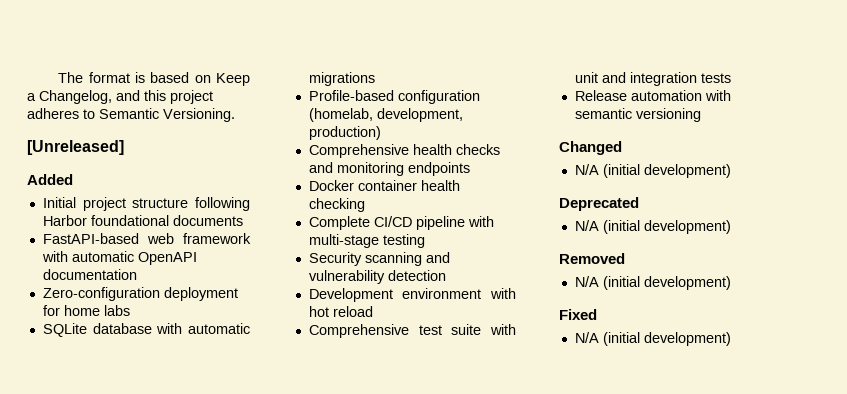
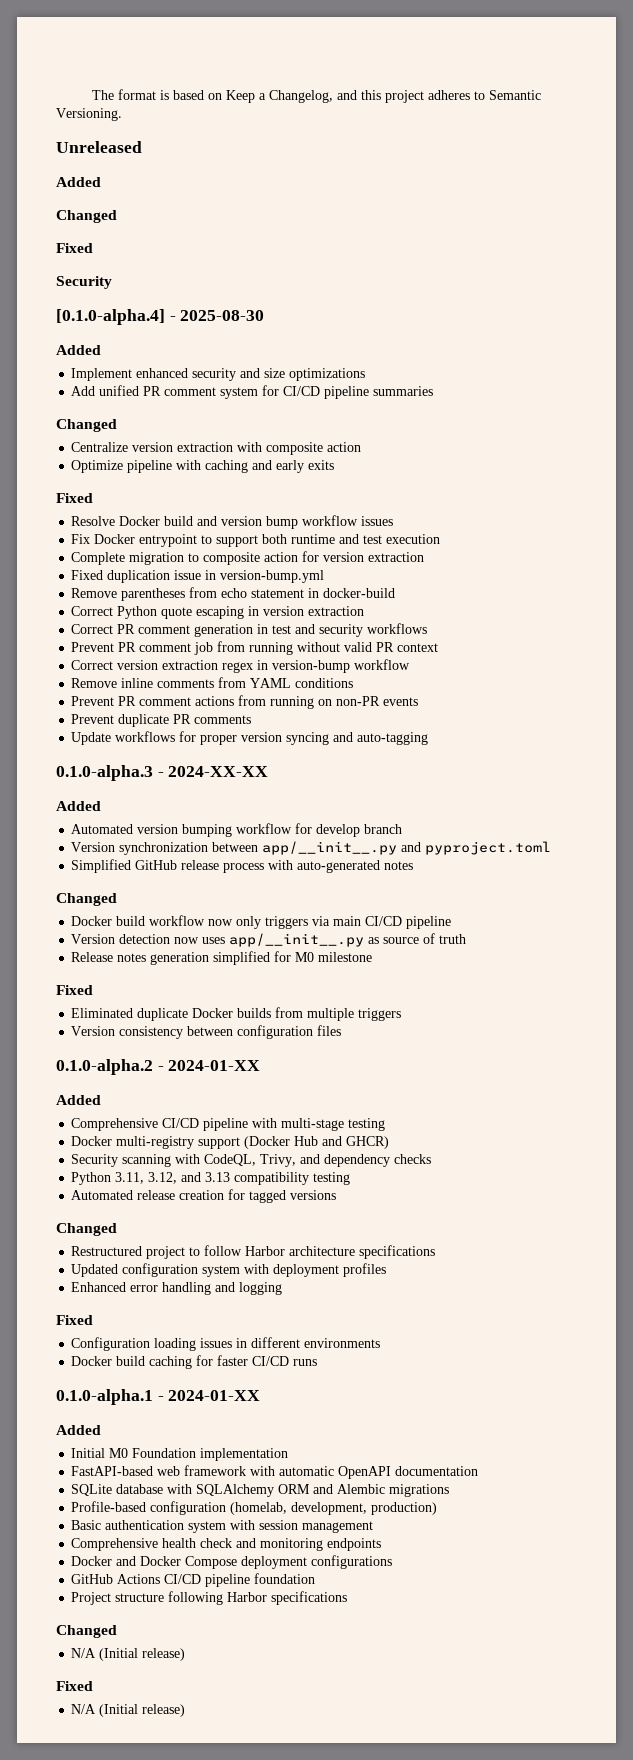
[27,140,124,155] [27,174,73,185] [42,197,250,211] [42,215,243,226] [Unreleased] // Added // Initial project structure following Harbor foundational documents -> [56,141,142,153] [56,177,101,187] [56,210,117,223] [56,243,93,253] [56,276,112,289] [56,309,265,325] [56,345,101,355] [71,368,366,381] [71,385,434,399] [56,419,117,432] [71,442,362,455] [71,460,335,473] [56,493,93,503] [71,515,394,529] [71,534,441,547] [71,551,425,565] [71,570,325,583] [71,587,396,601] [71,606,365,619] [71,623,428,637] [71,641,439,655] [71,659,411,673] [71,677,354,688] [71,695,419,709] [71,714,252,727] [71,731,429,745] [56,765,269,781] [56,801,101,811] [71,823,403,837] [71,841,552,855] [71,859,414,873] [56,893,117,906] [71,915,452,929] [71,933,467,947] [71,951,373,965] [56,985,93,995] [71,1007,402,1021] [71,1025,342,1039] [56,1059,261,1075] [56,1095,101,1105] [71,1118,386,1131] [71,1136,390,1149] [71,1154,432,1167] [71,1172,351,1185] [71,1189,337,1203] [56,1223,117,1236] [71,1245,436,1259] [71,1263,387,1277] [71,1282,283,1295] [56,1315,93,1325] [71,1337,381,1351] [71,1355,318,1369] [56,1389,261,1405] [56,1425,101,1435] [71,1448,289,1461] Unreleased // Added // Changed // Fixed // Security // [0.1.0-alpha.4] - 2025-08-30 // Added // Implement enhanced security and size optimizations // Add unified PR comment system for CI/CD pipeline summaries // Changed // Centralize version extraction with composite action // Optimize pipeline with caching and early exits // Fixed // Resolve Docker build and version bump workflow issues // Fix Docker entrypoint to support both runtime and test execution // Complete migration to composite action for version extraction // Fixed duplication issue in version-bump.yml // Remove parentheses from echo statement in docker-build // Correct Python quote escaping in version extraction // Correct PR comment generation in test and security workflows // Prevent PR comment job from running without valid PR context // Correct version extraction regex in version-bump workflow // Remove inline comments from YAML conditions // Prevent PR comment actions from running on non-PR events // Prevent duplicate PR comments // Update workflows for proper version syncing and auto-tagging // 0.1.0-alpha.3 - 2024-XX-XX // Added // Automated version bumping workflow for develop branch // Version synchronization between app/__init__.py and pyproject.toml // Simplified GitHub release process with auto-generated notes // Changed // Docker build workflow now only triggers via main CI/CD pipeline // Version detection now uses app/__init__.py as source of truth // Release notes generation simplified for M0 milestone // Fixed // Eliminated duplicate Docker builds from multiple triggers // Version consistency between configuration files // 0.1.0-alpha.2 - 2024-01-XX // Added // Comprehensive CI/CD pipeline with multi-stage testing // Docker multi-registry support (Docker Hub and GHCR) // Security scanning with CodeQL, Trivy, and dependency checks // Python 3.11, 3.12, and 3.13 compatibility testing // Automated release creation for tagged versions // Changed // Restructured project to follow Harbor architecture specifications // Updated configuration system with deployment profiles // Enhanced error handling and logging // Fixed // Configuration loading issues in different environments // Docker build caching for faster CI/CD runs // 0.1.0-alpha.1 - 2024-01-XX // Added // Initial M0 Foundation implementation
[42,287,238,301] [42,305,130,316] // Zero-configuration deployment for home labs -> (479, 1471) none
[188,323,250,334] automatic -> [196,1484,386,1497] SQLAlchemy ORM and Alembic
(381, 133) none -> [71,1520,374,1533] // Basic authentication system with session management
[455,144,500,155] checks -> [200,1538,233,1548] check
[357,180,460,191] [308,198,365,212] [308,216,494,230] [308,234,425,248] [308,252,450,266] [308,270,446,284] [308,288,516,302] [308,306,373,317] [308,324,516,338] [574,72,731,86] [574,90,731,101] [574,108,701,122] [559,141,622,155] [574,164,731,178] [559,197,639,211] [574,220,731,234] [559,253,625,264] [574,276,731,290] container health checking // Complete CI/CD pipeline with multi-stage testing // Security scanning and vulnerability detection // Development environment with hot reload // Comprehensive test suite with unit and integration tests // Release automation with semantic versioning // Changed // N/A (initial development) // Deprecated // N/A (initial development) // Removed // N/A (initial development) -> [116,1555,393,1569] [71,1573,316,1587] [71,1591,348,1605] [56,1625,117,1638] [71,1648,186,1661] and Docker Compose deployment configurations // GitHub Actions CI/CD pipeline foundation // Project structure following Harbor specifications // Changed // N/A (Initial release)
[602,332,731,346] (initial development) -> [99,1704,186,1717] (Initial release)

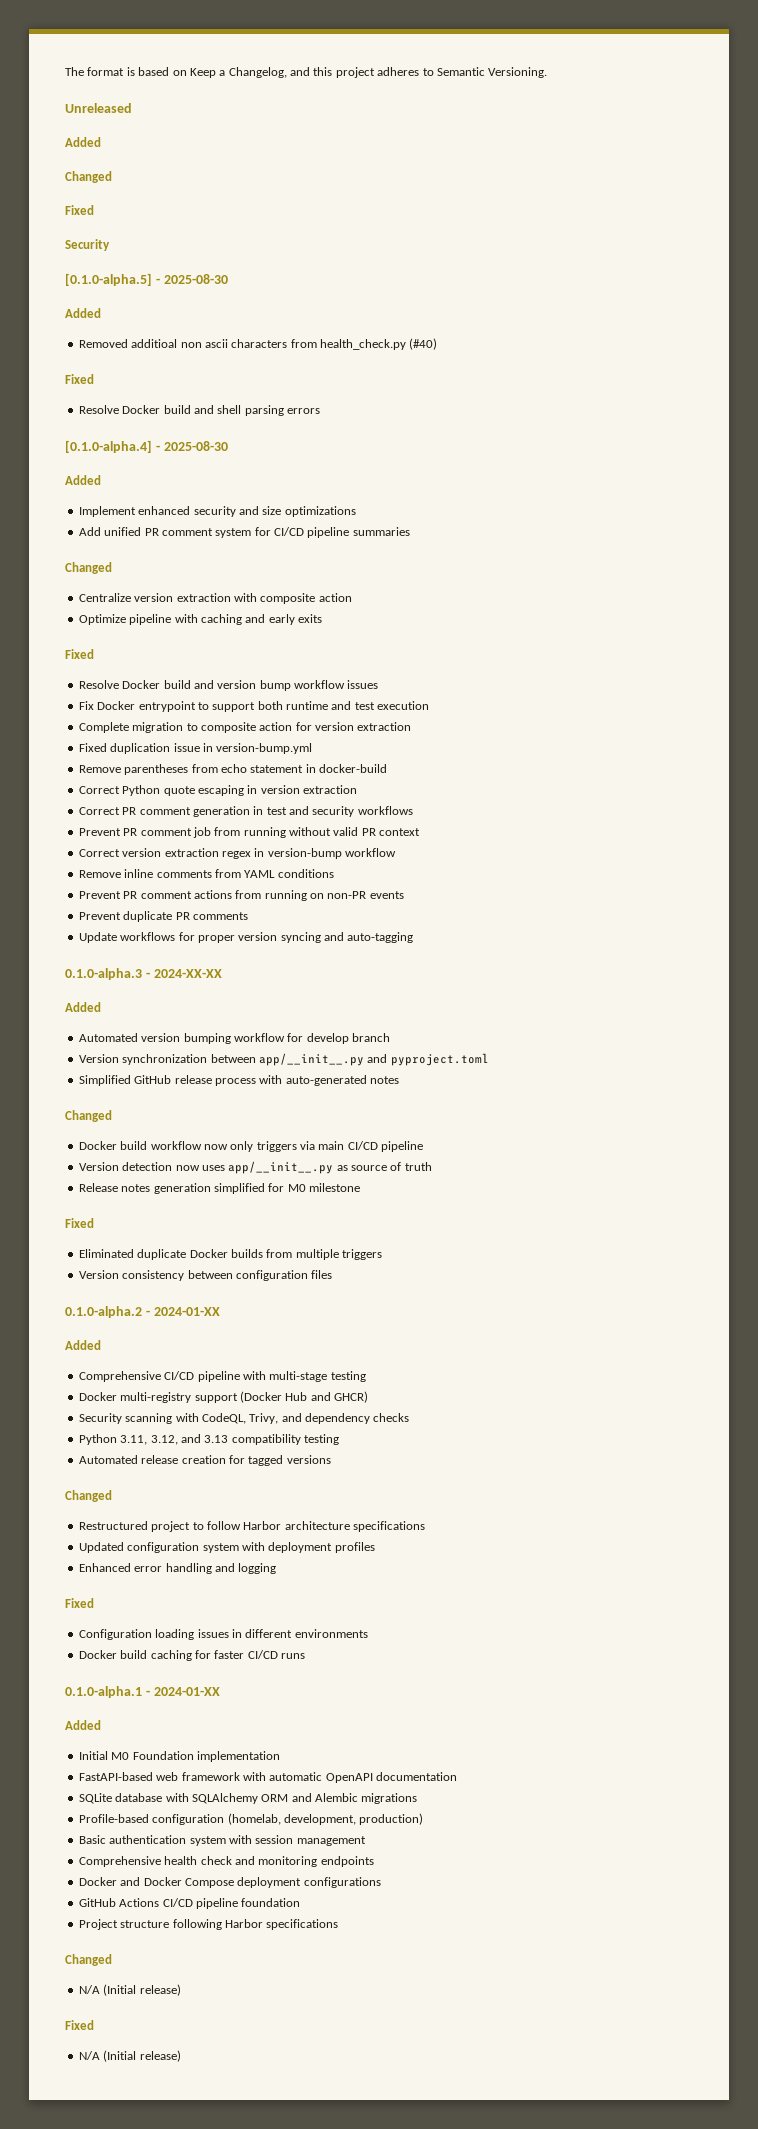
(112, 282) none -> [65,273,228,286] [65,308,101,318] [78,338,438,350] [65,374,94,384] [78,405,320,416] // [0.1.0-alpha.5] - 2025-08-30 // Added // Removed additioal non ascii characters from health_check.py (#40) // Fixed // Resolve Docker build and shell parsing errors

